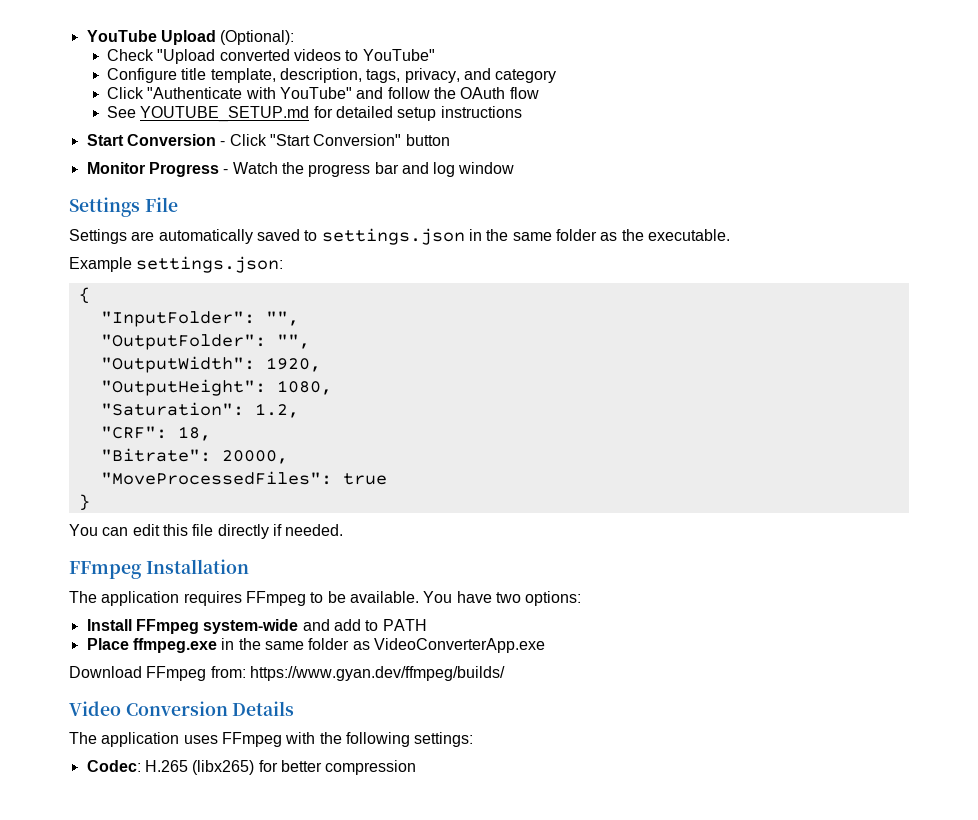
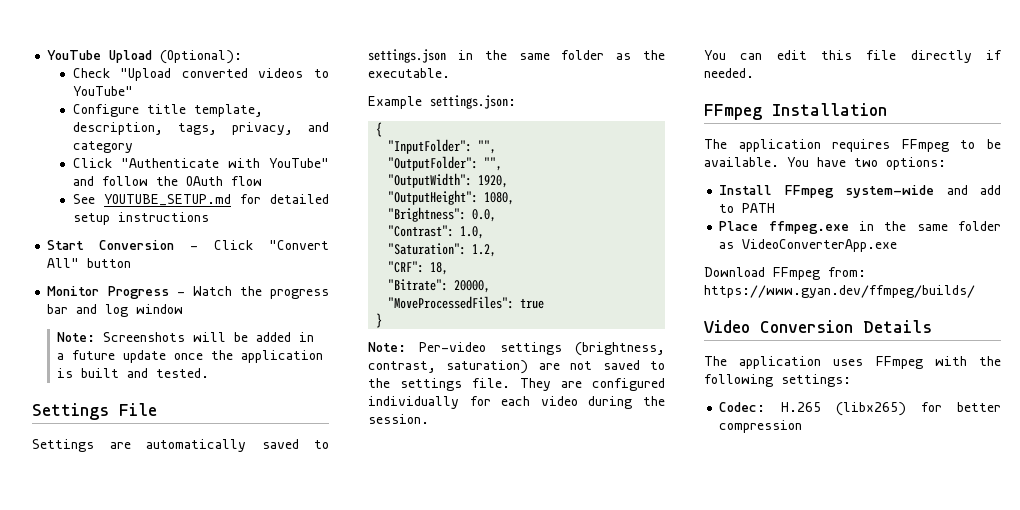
[269,134,402,146] "Start Conversion" -> [269,240,329,250] [47,258,80,268] "Convert All"
(515, 168) none -> [57,332,315,342] [57,350,324,363] [57,368,210,378] // Note: Screenshots will be added in a future update once the application is built and tested.
(332, 387) none -> [388,207,497,222] [388,225,485,239] // "Brightness": 0.0, // "Contrast": 1.0,
(90, 502) none -> [368,342,665,356] [368,360,665,374] [368,378,665,391] [368,396,665,409] [368,414,429,424] // Note: Per-video settings (brightness, contrast, saturation) are not saved to the settings file. They are configured individually for each video during the session.

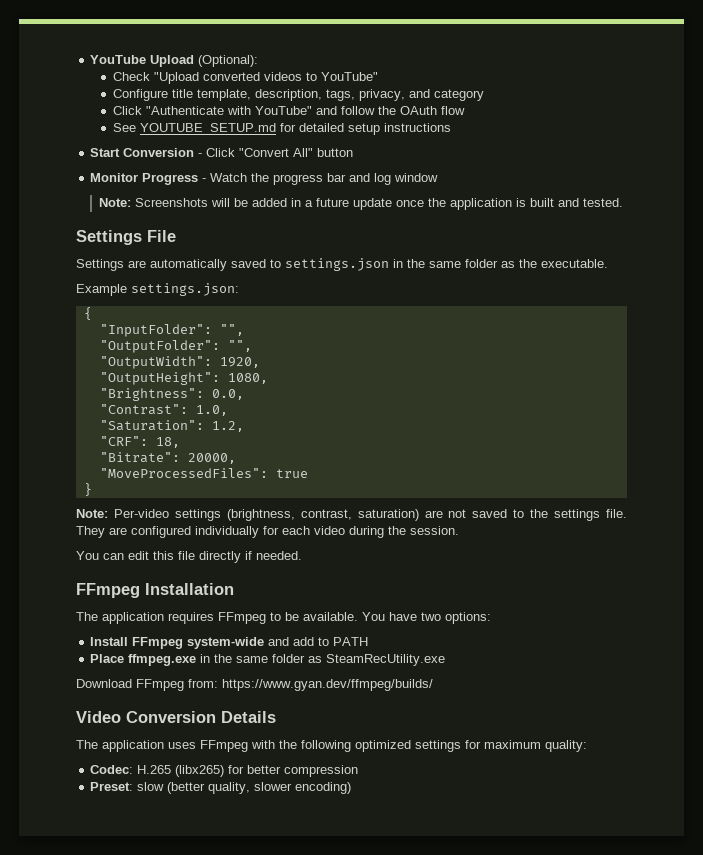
[742,239,898,252] VideoConverterApp.exe -> [326,654,446,666] SteamRecUtility.exe
[781,374,851,387] settings: -> [355,740,587,752] optimized settings for maximum quality:
(803, 426) none -> [90,782,352,794] // Preset: slow (better quality, slower encoding)

